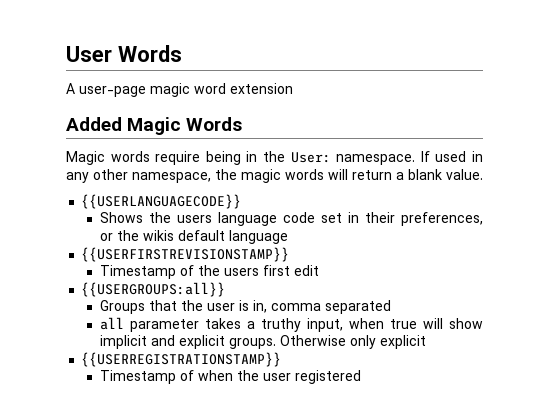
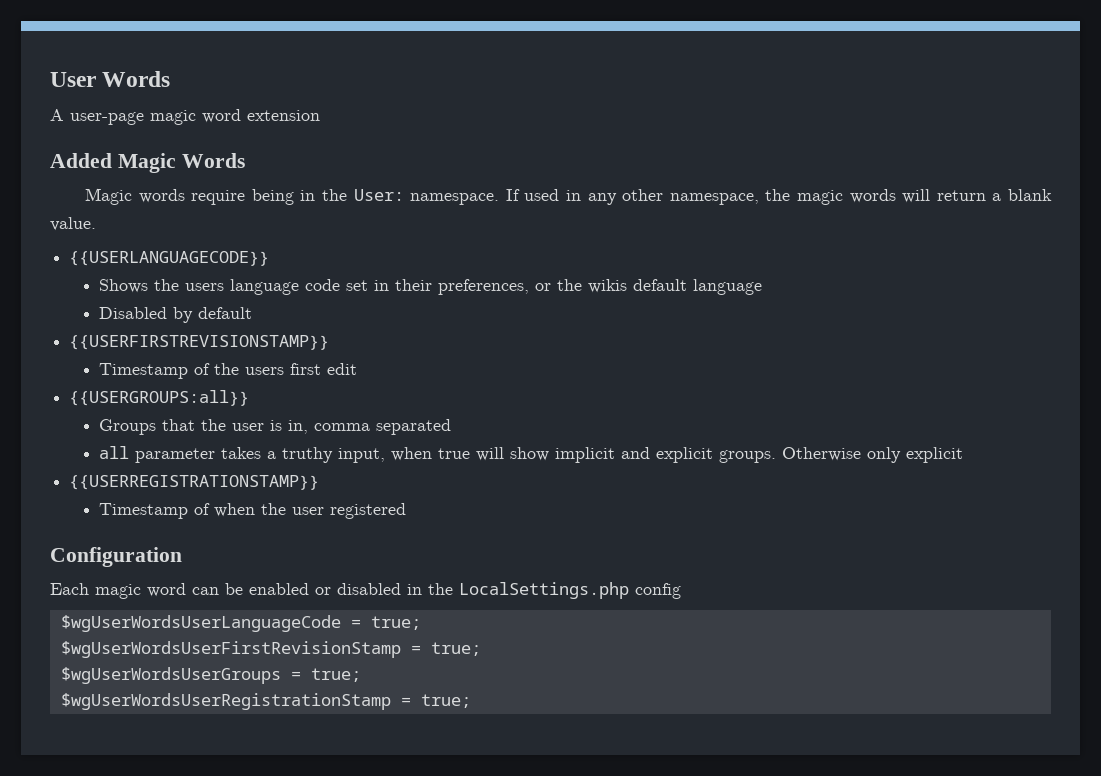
(288, 237) none -> [99,307,253,323] // Disabled by default
(361, 377) none -> [50,547,182,567] [50,582,681,599] [60,615,421,632] [60,641,481,658] [60,667,361,684] [60,693,471,710] // Configuration // Each magic word can be enabled or disabled in the LocalSettings.php config // $wgUserWordsUserLanguageCode = true; // $wgUserWordsUserFirstRevisionStamp = true; // $wgUserWordsUserGroups = true; // $wgUserWordsUserRegistrationStamp = true;

